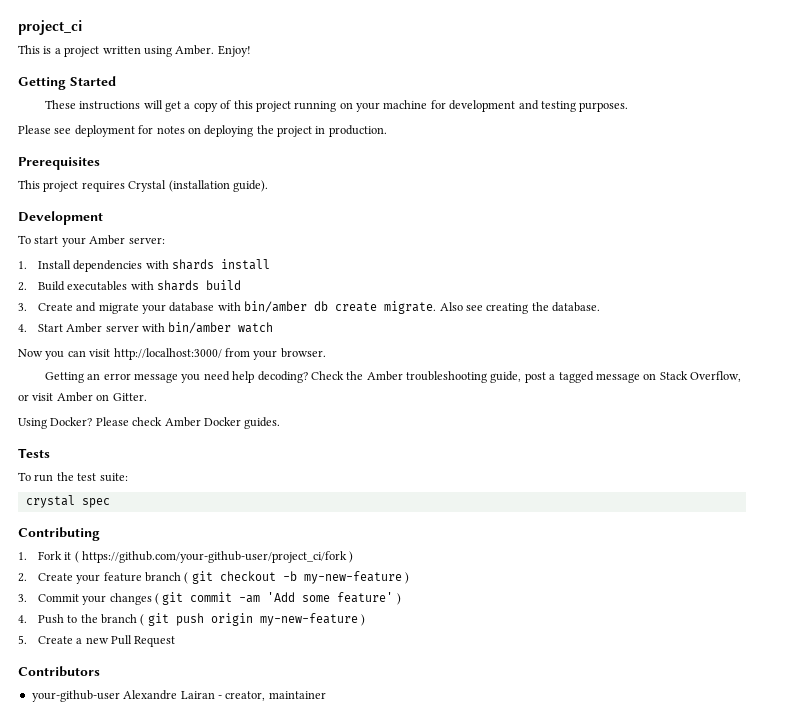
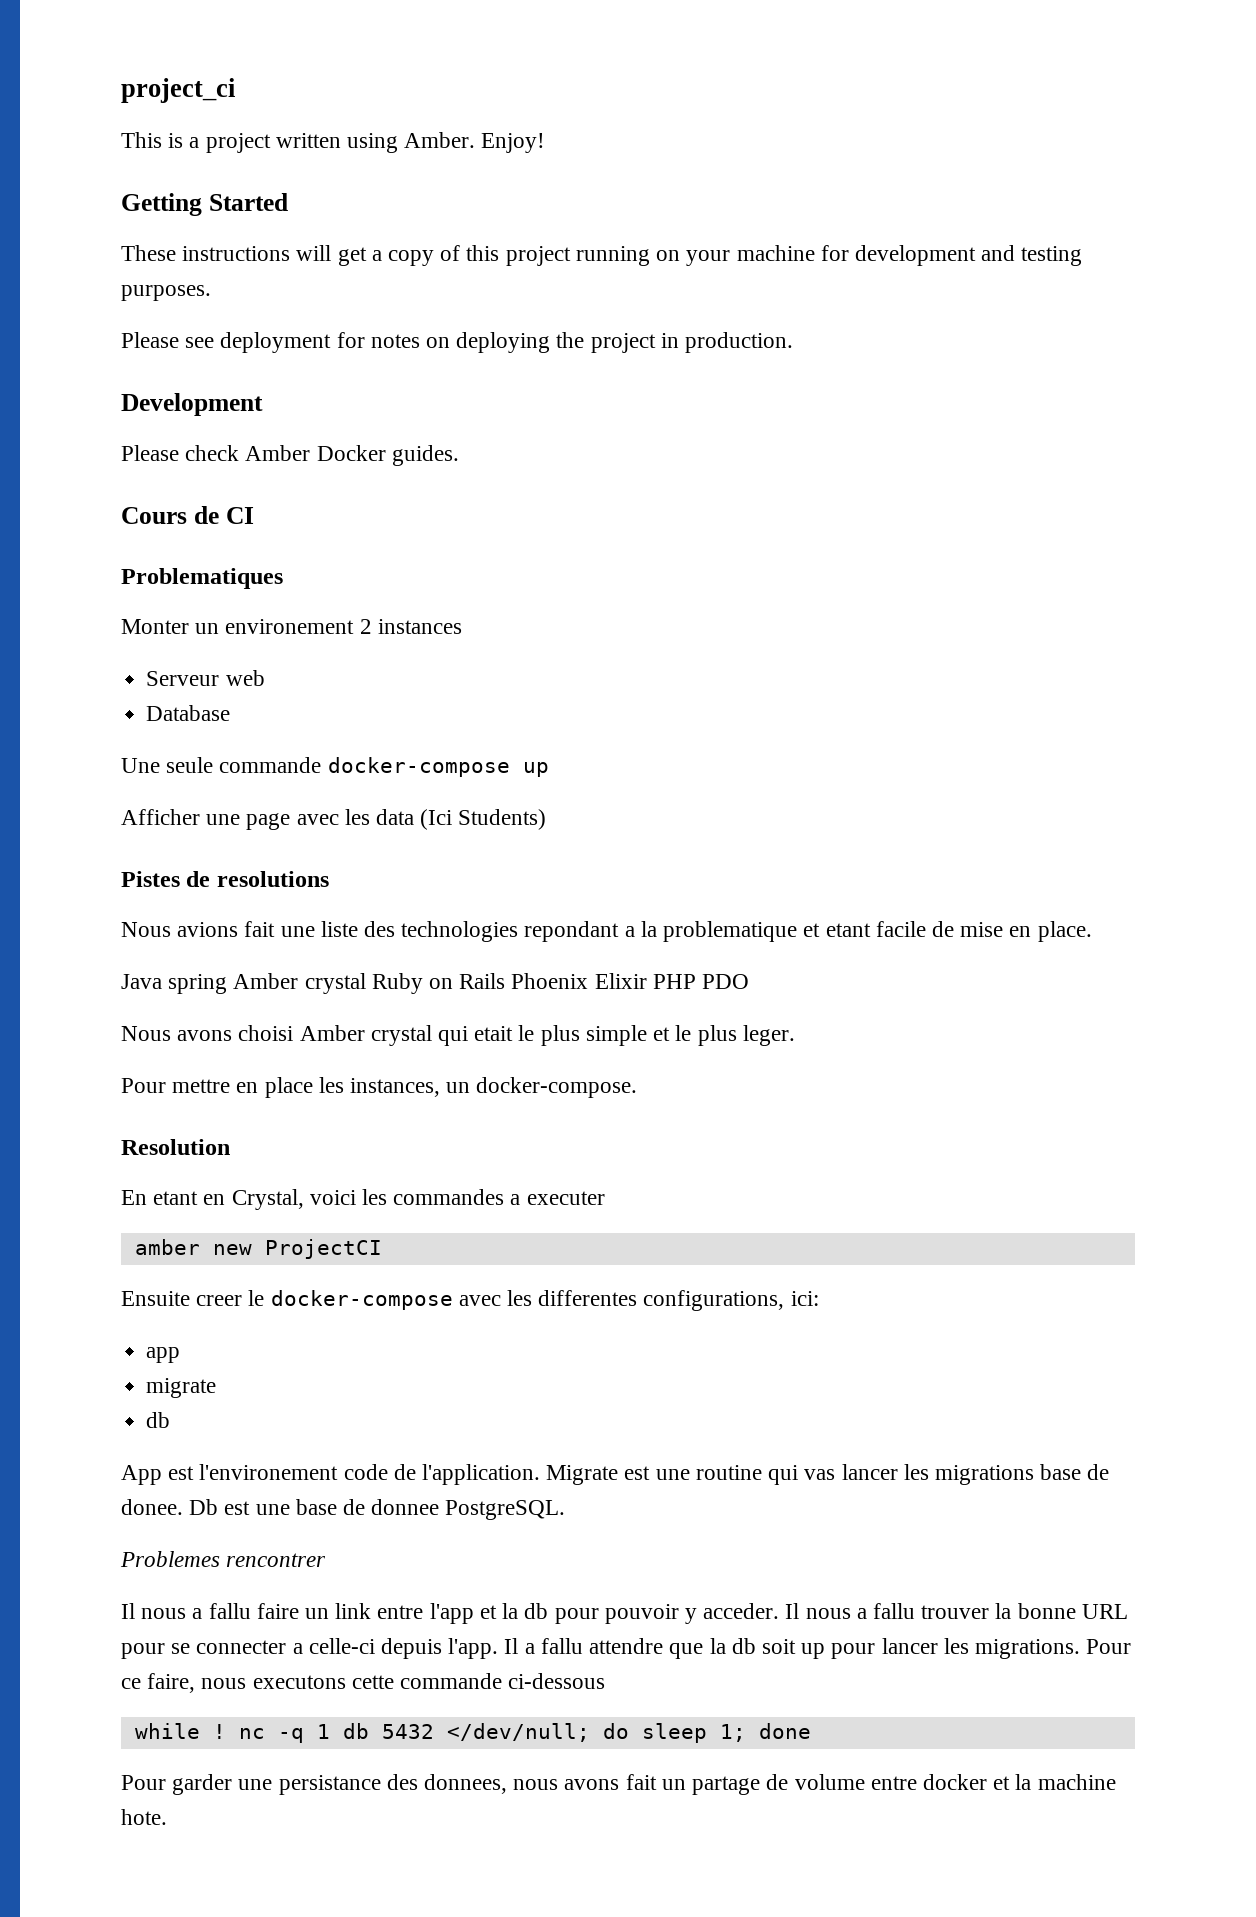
[18,157,100,170] [18,180,268,192] [18,211,103,225] [18,235,165,247] [18,259,271,272] [18,280,242,291] [18,301,601,314] [18,322,274,334] [18,348,326,360] [44,371,742,383] [18,392,147,402] [18,417,93,429] Prerequisites // This project requires Crystal (installation guide). // Development // To start your Amber server: // 1. Install dependencies with shards install // 2. Build executables with shards build // 3. Create and migrate your database with bin/amber db create migrate. Also see creating the database. // 4. Start Amber server with bin/amber watch // Now you can visit http://localhost:3000/ from your browser. // Getting an error message you need help decoding? Check the Amber troubleshooting guide, post a tagged message on Stack Overflow, or visit Amber on Gitter. // Using Docker? -> [121,393,263,416] Development //
[18,448,50,458] [18,472,128,482] [25,495,110,508] [18,527,100,541] [18,551,354,563] [18,571,410,584] [18,592,401,605] [18,613,366,626] [18,635,176,647] [18,666,100,677] [31,690,326,702] Tests // To run the test suite: // crystal spec // Contributing // 1. Fork it ( https://github.com/your-github-user/project_ci/fork ) // 2. Create your feature branch ( git checkout -b my-new-feature ) // 3. Commit your changes ( git commit -am 'Add some feature' ) // 4. Push to the branch ( git push origin my-new-feature ) // 5. Create a new Pull Request // Contributors // your-github-user Alexandre Lairan - creator, maintainer -> [121,506,254,524] [121,568,283,589] [121,619,462,634] [146,670,265,686] [146,705,231,721] [121,757,549,777] [121,809,547,830] [121,871,329,887] [121,921,1092,942] [121,973,750,994] [121,1025,795,1046] [121,1077,638,1098] [121,1139,230,1155] [121,1189,605,1210] [134,1239,382,1259] [121,1290,819,1311] [146,1347,181,1363] [146,1378,217,1398] [146,1412,171,1428] [121,1464,1110,1485] [121,1499,566,1520] [120,1551,327,1567] [121,1603,1128,1624] [121,1638,1132,1659] [121,1673,606,1693] [134,1723,811,1743] [121,1774,1116,1795] [121,1809,167,1825] Cours de CI // Problematiques // Monter un environement 2 instances // Serveur web // Database // Une seule commande docker-compose up // Afficher une page avec les data (Ici Students) // Pistes de resolutions // Nous avions fait une liste des technologies repondant a la problematique et etant facile de mise en place. // Java spring Amber crystal Ruby on Rails Phoenix Elixir PHP PDO // Nous avons choisi Amber crystal qui etait le plus simple et le plus leger. // Pour mettre en place les instances, un docker-compose. // Resolution // En etant en Crystal, voici les commandes a executer // amber new ProjectCI // Ensuite creer le docker-compose avec les differentes configurations, ici: // app // migrate // db // App est l'environement code de l'application. Migrate est une routine qui vas lancer les migrations base de donee. Db est une base de donnee PostgreSQL. // Problemes rencontrer // Il nous a fallu faire un link entre l'app et la db pour pouvoir y acceder. Il nous a fallu trouver la bonne URL pour se connecter a celle-ci depuis l'app. Il a fallu attendre que la db soit up pour lancer les migrations. Pour ce faire, nous executons cette commande ci-dessous // while ! nc -q 1 db 5432 </dev/null; do sleep 1; done // Pour garder une persistance des donnees, nous avons fait un partage de volume entre docker et la machine hote.

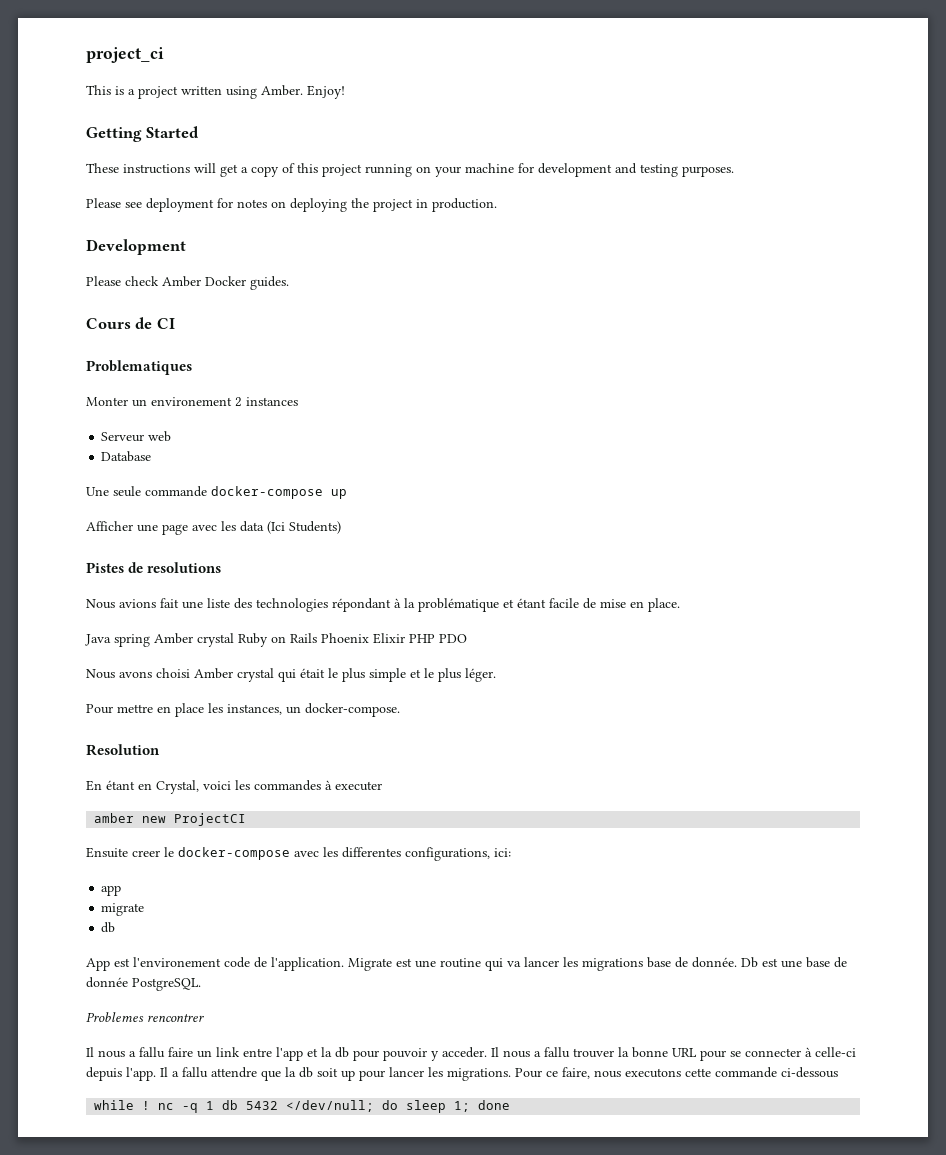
[524,921,871,942] repondant a la problematique et etant -> [332,598,546,612] répondant à la problématique et étant
[474,1026,514,1041] etait -> [300,668,325,678] était
[742,1025,795,1046] leger. -> [465,668,496,682] léger.
[153,1191,199,1205] etant -> [106,780,135,790] étant
[510,1194,521,1205] a -> [325,780,332,790] à
[804,1469,836,1480] vas -> [507,961,521,967] va
[121,1499,183,1515] donee. -> [692,957,737,968] donnée.
[371,1499,440,1515] donnee -> [86,977,128,988] donnée
[292,1643,303,1654] a -> [805,1047,812,1057] à
[121,1774,1116,1795] [121,1809,167,1825] // Pour garder une persistance des donnees, nous avons fait un partage de volume entre docker et la machine hote. -> (511, 1105) none

